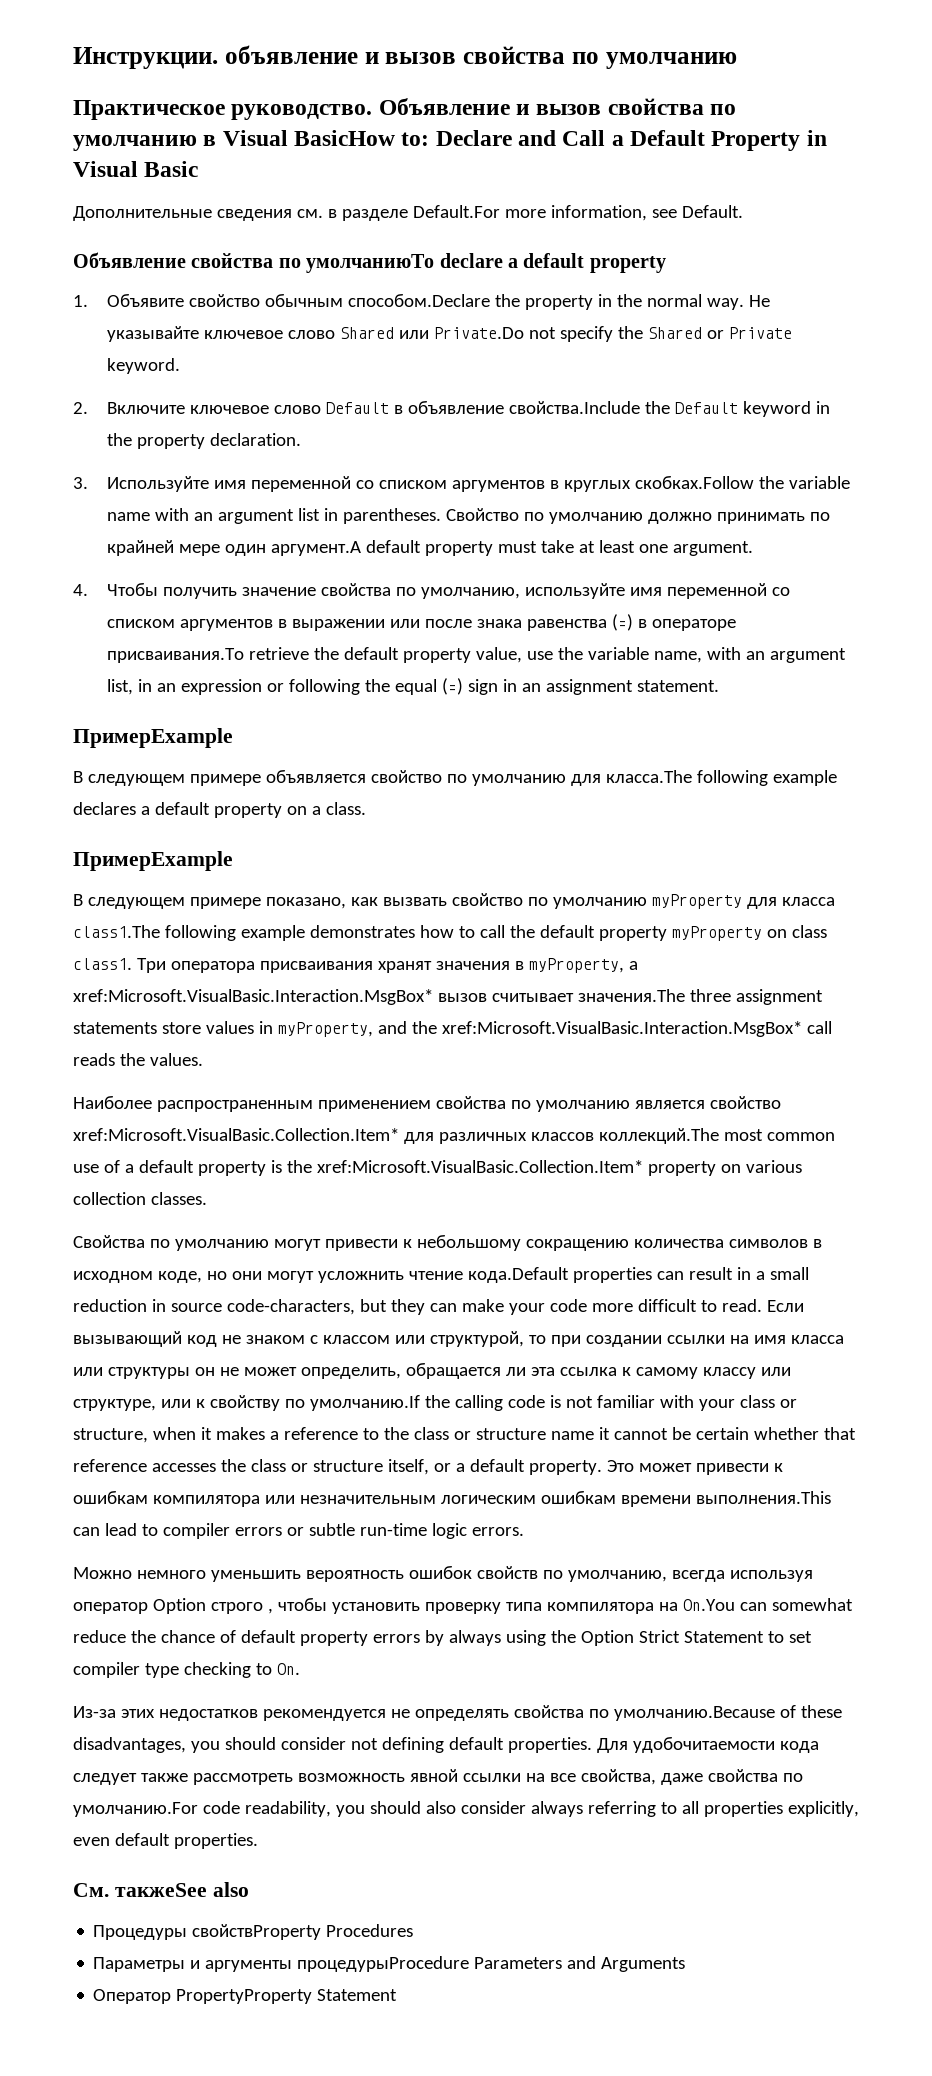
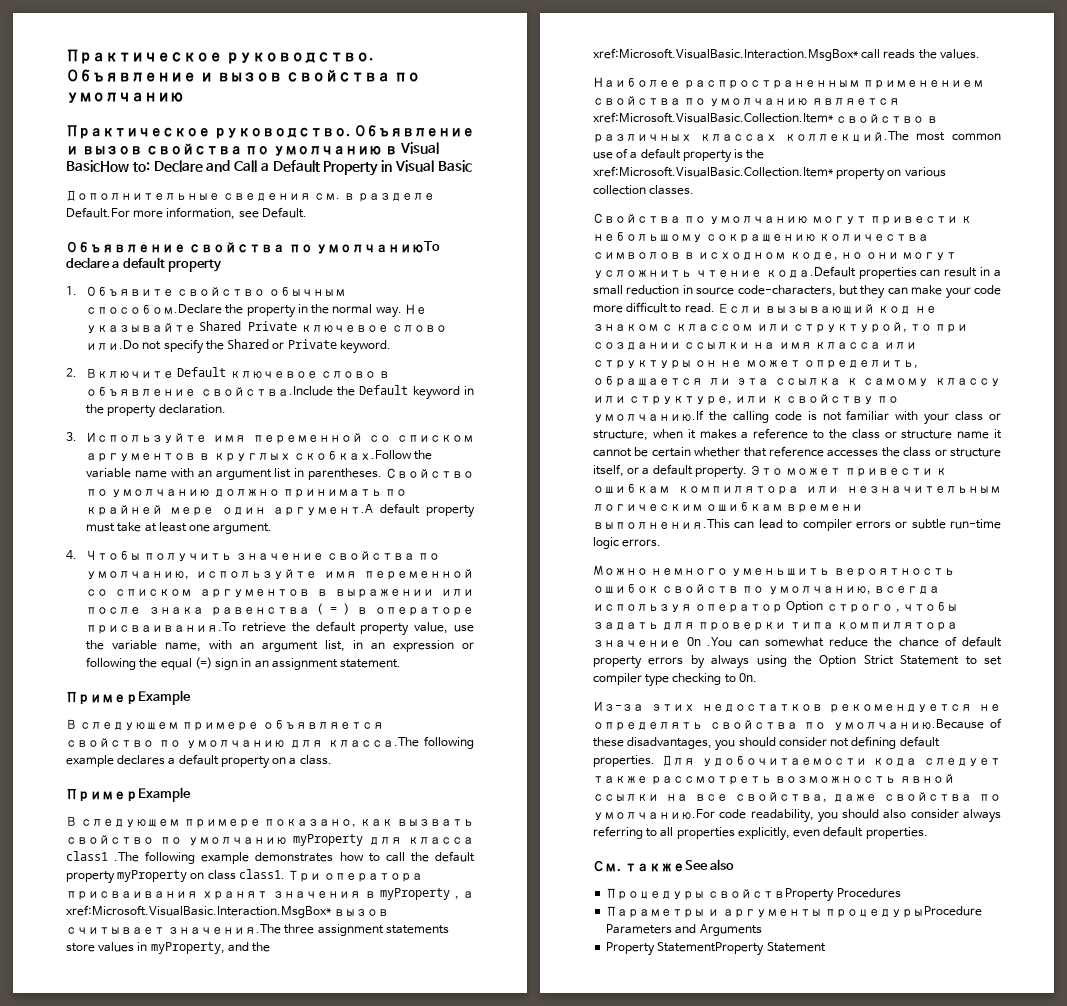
[73,45,358,69] Инструкции. объявление -> [66,49,373,64] [66,69,196,82] Практическое руководство. Объявление
[203,327,524,339] ключевое слово Shared или Private.Do -> [199,321,447,332] [86,340,140,350] Shared Private ключевое слово или.Do
[189,402,389,414] ключевое слово Default -> [177,367,376,378] Default ключевое слово
[611,614,633,631] (=) -> [317,603,350,615] ( = )
[73,925,160,938] class1.The -> [66,851,140,862] class1 .The
[528,958,624,973] myProperty, -> [380,888,459,900] myProperty ,
[709,1096,781,1109] [73,1128,594,1144] свойство xref:Microsoft.VisualBasic.Collection.Item* для различных классов -> [593,112,939,123] [593,134,777,143] xref:Microsoft.VisualBasic.Collection.Item* свойство в различных классах
[331,1599,735,1614] установить проверку типа компилятора на On.You -> [593,622,958,631] [593,637,733,647] задать для проверки типа компилятора значение On .You
[93,1989,313,2004] Оператор PropertyProperty -> [606,942,765,956] Property StatementProperty

